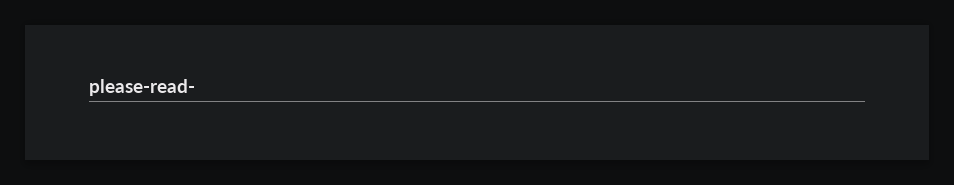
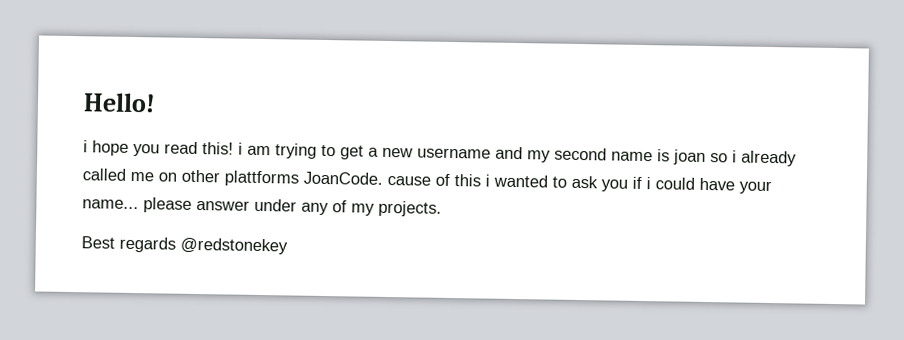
[89,79,195,96] please-read- -> [83,92,156,113] [83,140,797,167] [82,168,772,195] [82,197,442,217] [81,236,288,255] Hello! // i hope you read this! i am trying to get a new username and my second name is joan so i already called me on other plattforms JoanCode. cause of this i wanted to ask you if i could have your name... please answer under any of my projects. // Best regards @redstonekey

